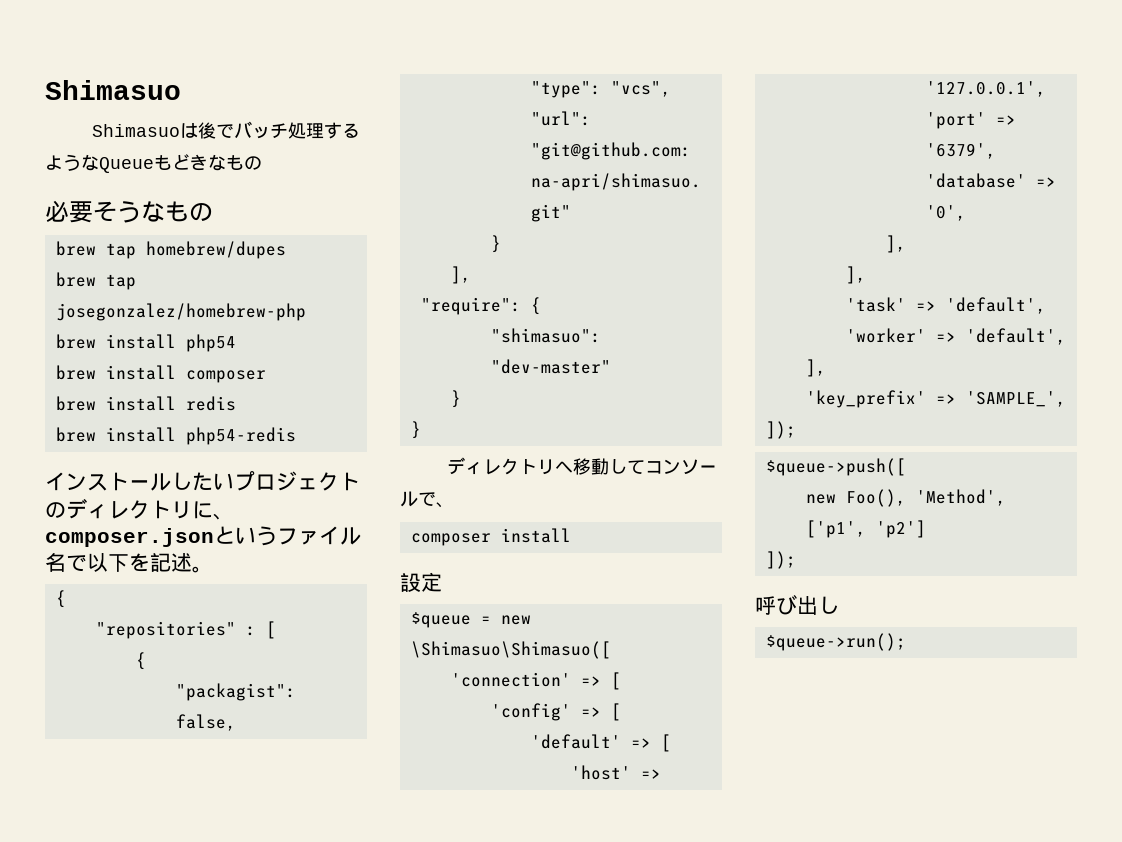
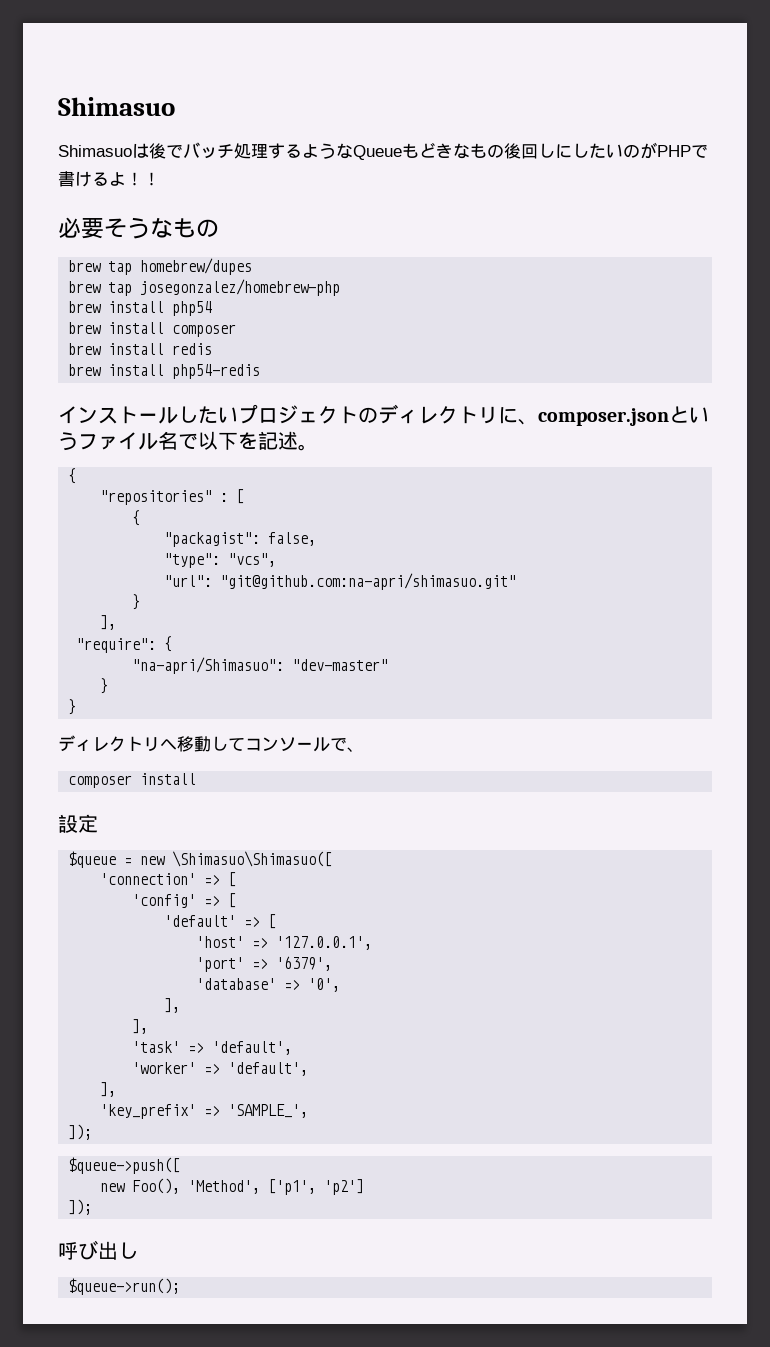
(262, 163) none -> [504,142,708,159] [58,171,160,187] 後回しにしたいのがPHPで書けるよ！！
[490,328,601,343] "shimasuo": -> [132,657,285,674] "na-apri/Shimasuo":

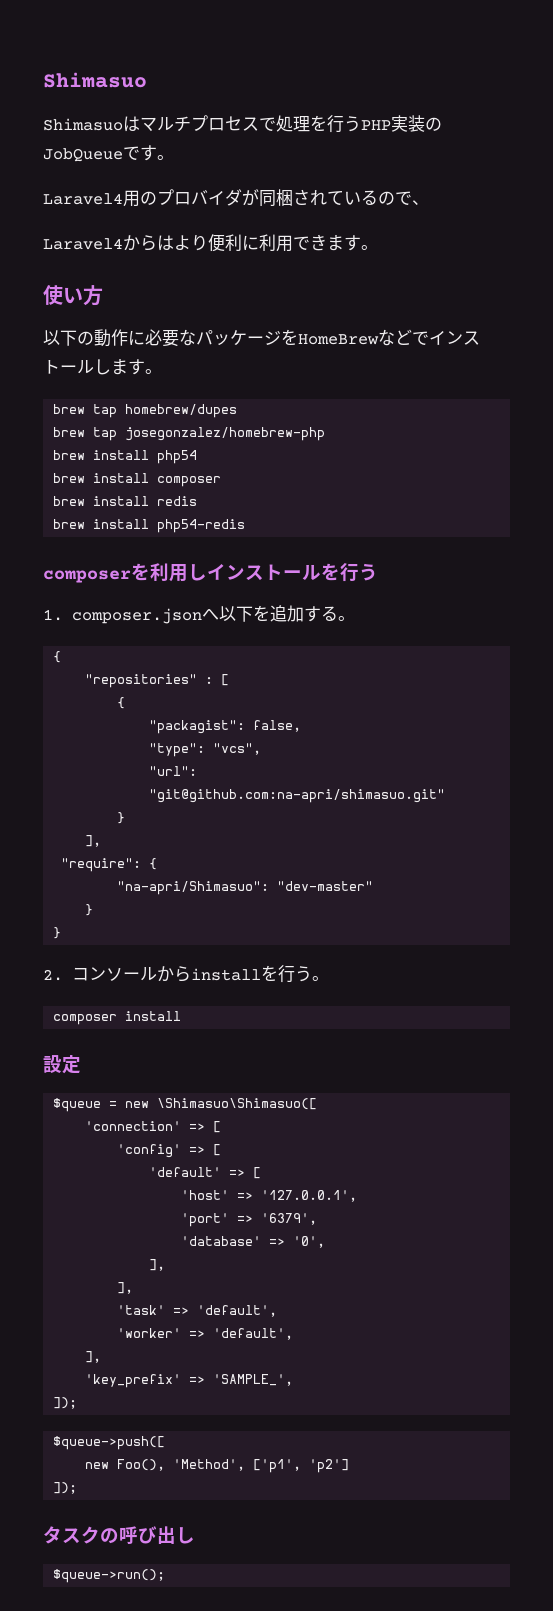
[149,142,708,160] [58,171,160,187] [58,217,219,239] 後でバッチ処理するようなQueueもどきなもの後回しにしたいのがPHPで書けるよ！！ // 必要そうなもの -> [140,115,442,133] [43,145,174,162] [43,189,429,207] [43,234,378,252] [43,285,103,306] [43,329,480,347] [43,359,162,375] マルチプロセスで処理を行うPHP実装のJobQueueです。 // Laravel4用のプロバイダが同梱されているので、 // Laravel4からはより便利に利用できます。 // 使い方 // 以下の動作に必要なパッケージをHomeBrewなどでインストールします。
[58,404,709,426] [58,431,298,451] インストールしたいプロジェクトのディレクトリに、composer.jsonというファイル名で以下を記述 -> [43,563,378,583] [43,605,338,624] composerを利用しインストールを行う // 1. composer.jsonへ以下を追加する
[58,735,364,752] ディレクトリへ移動してコンソールで、 -> [43,965,329,983] 2.コンソールからinstallを行う。
(93, 1207) none -> [43,1526,119,1544] タスクの

